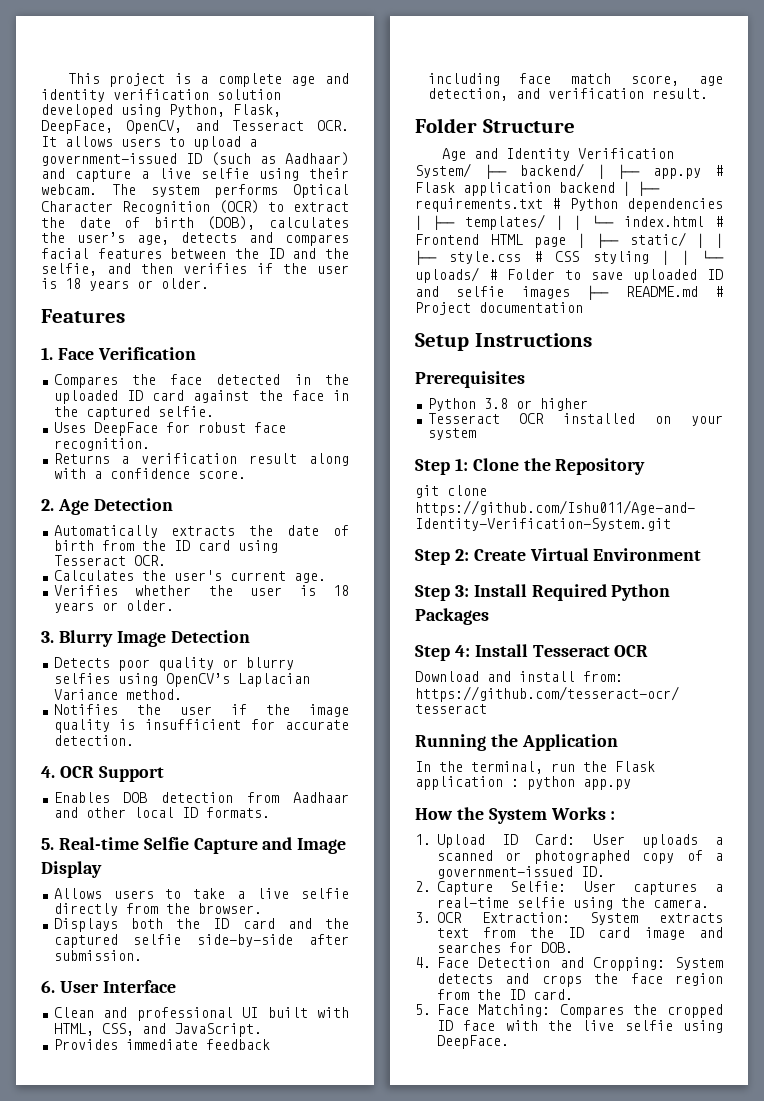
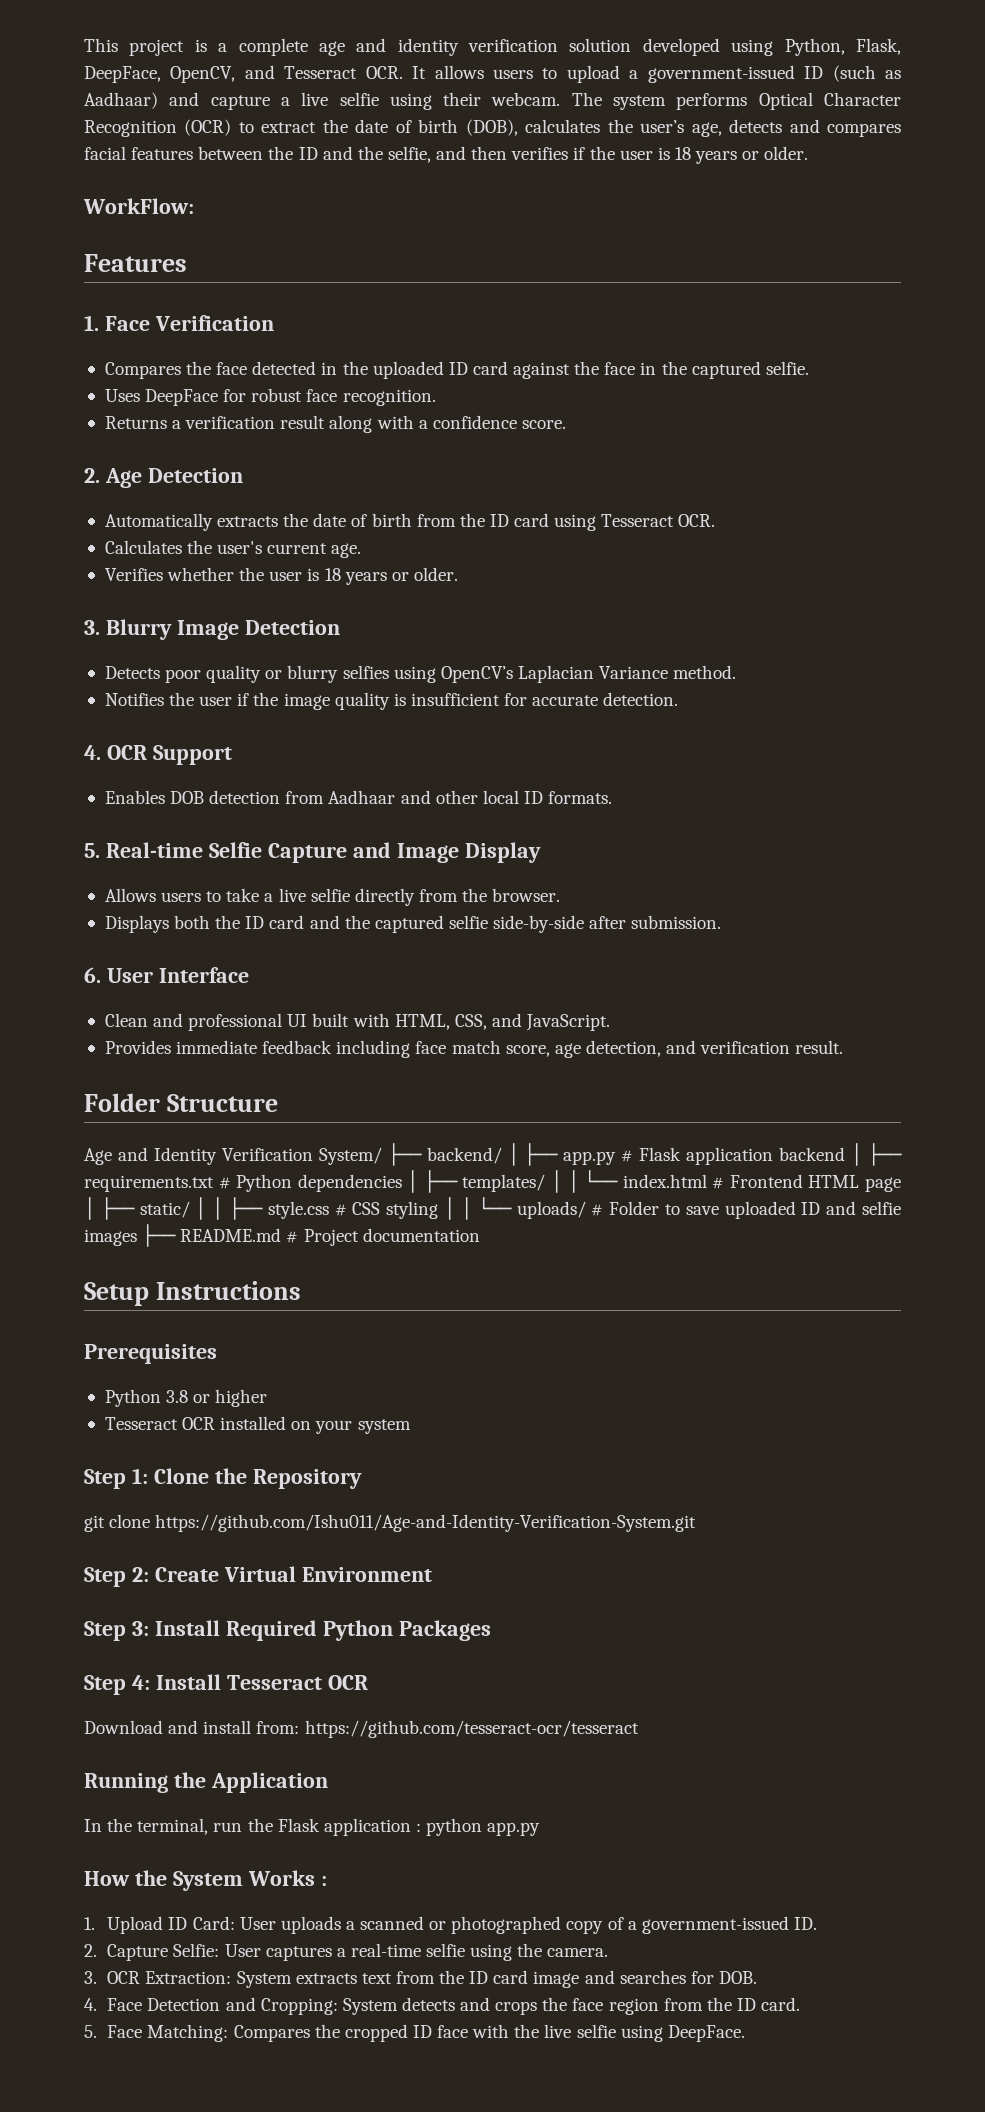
(209, 283) none -> [83,198,194,214] // WorkFlow:

